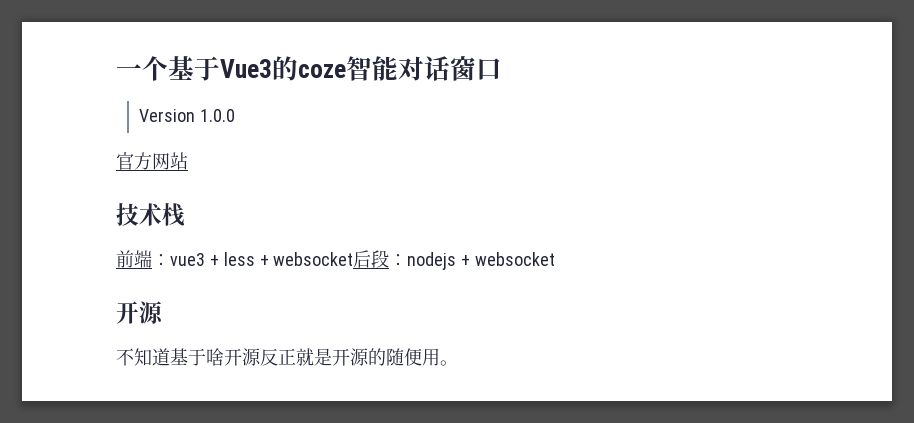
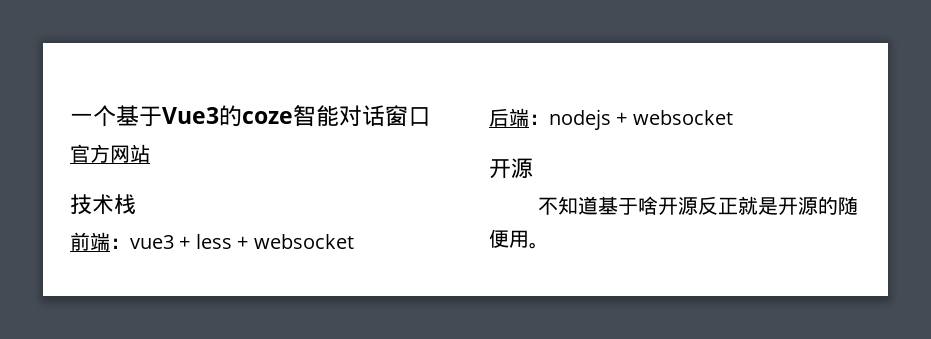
[139,109,236,122] // Version 1.0.0 -> (431, 116) none
[353,250,390,268] 后段 -> [489,108,529,127] // 后端

